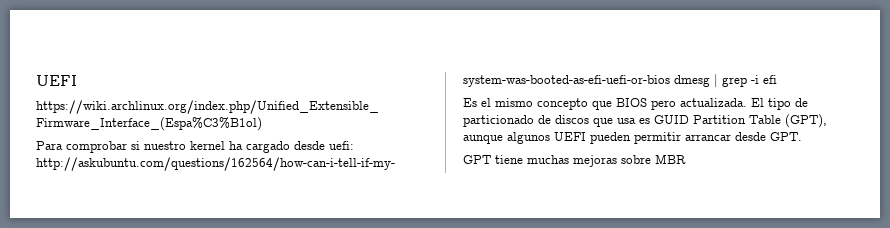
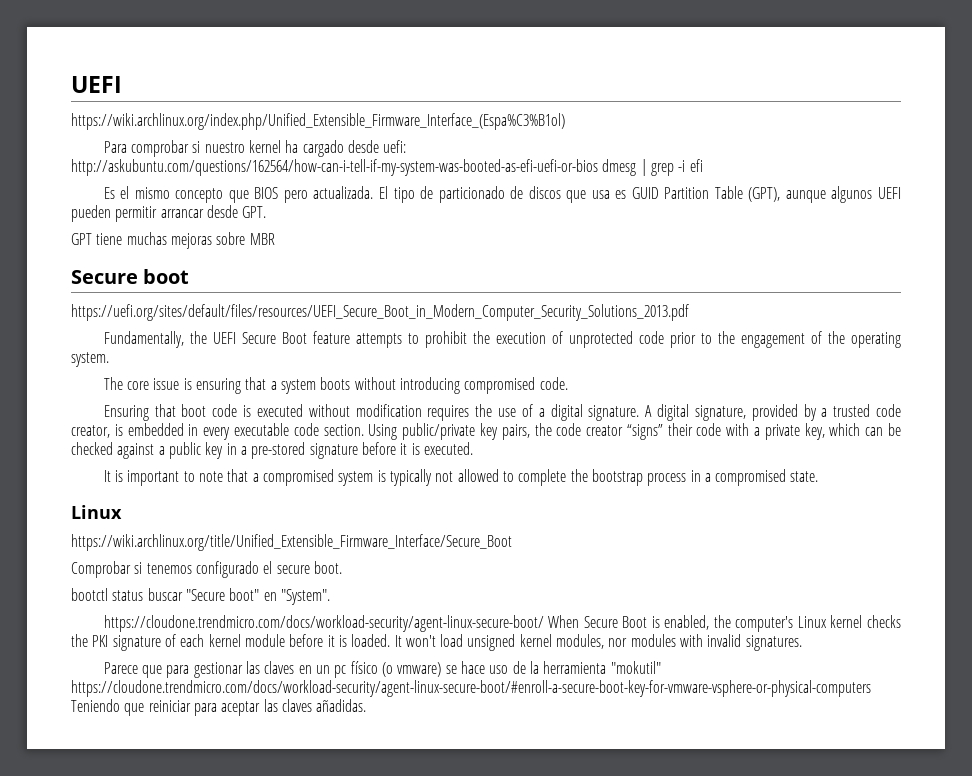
(686, 159) none -> [71,269,190,284] [71,304,689,321] [103,331,901,348] [71,352,109,367] [103,377,568,394] [103,404,902,421] [71,423,901,440] [71,442,473,459] [103,469,819,486] [71,505,122,519] [71,534,512,551] [71,561,342,578] [71,588,330,605] [103,615,901,632] [71,634,802,651] [103,661,661,678] [71,680,871,697] [71,699,367,716] // Secure boot // https://uefi.org/sites/default/files/resources/UEFI_Secure_Boot_in_Modern_Computer_Security_Solutions_2013.pdf // Fundamentally, the UEFI Secure Boot feature attempts to prohibit the execution of unprotected code prior to the engagement of the operating system. // The core issue is ensuring that a system boots without introducing compromised code. // Ensuring that boot code is executed without modification requires the use of a digital signature. A digital signature, provided by a trusted code creator, is embedded in every executable code section. Using public/private key pairs, the code creator “signs” their code with a private key, which can be checked against a public key in a pre-stored signature before it is executed. // It is important to note that a compromised system is typically not allowed to complete the bootstrap process in a compromised state. // Linux // https://wiki.archlinux.org/title/Unified_Extensible_Firmware_Interface/Secure_Boot // Comprobar si tenemos configurado el secure boot. // bootctl status buscar "Secure boot" en "System". // https://cloudone.trendmicro.com/docs/workload-security/agent-linux-secure-boot/ When Secure Boot is enabled, the computer's Linux kernel checks the PKI signature of each kernel module before it is loaded. It won't load unsigned kernel modules, nor modules with invalid signatures. // Parece que para gestionar las claves en un pc físico (o vmware) se hace uso de la herramienta "mokutil" https://cloudone.trendmicro.com/docs/workload-security/agent-linux-secure-boot/#enroll-a-secure-boot-key-for-vmware-vsphere-or-physical-computers Teniendo que reiniciar para aceptar las claves añadidas.

